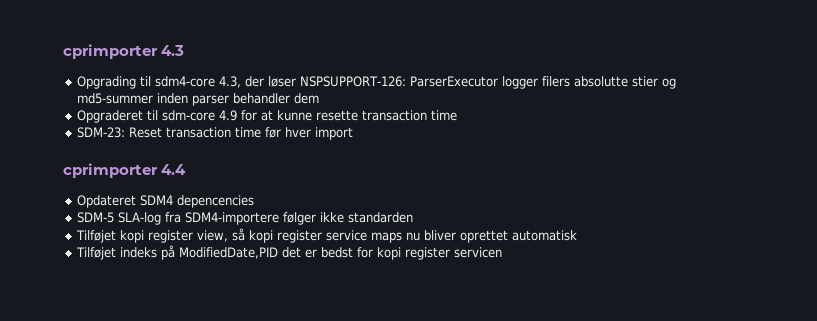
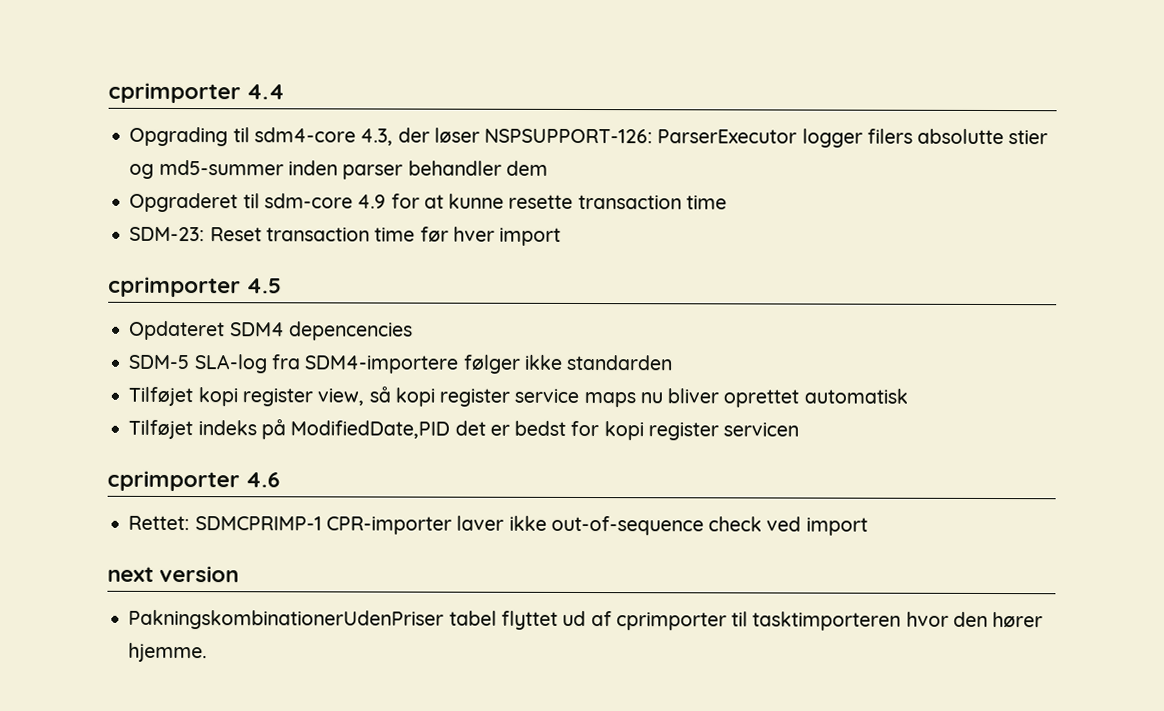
[63,44,185,59] cprimporter 4.3 -> [108,82,286,104] cprimporter 4.4
[161,164,187,175] 4.4 -> [246,278,283,294] 4.5
(502, 252) none -> [107,470,281,492] [128,515,868,536] [107,565,240,583] [128,609,1044,631] [128,642,208,663] // cprimporter 4.6 // Rettet: SDMCPRIMP-1 CPR-importer laver ikke out-of-sequence check ved import // next version // PakningskombinationerUdenPriser tabel flyttet ud af cprimporter til tasktimporteren hvor den hører hjemme.

